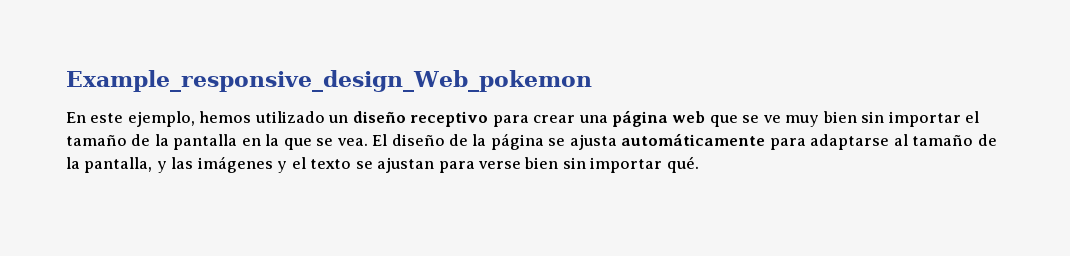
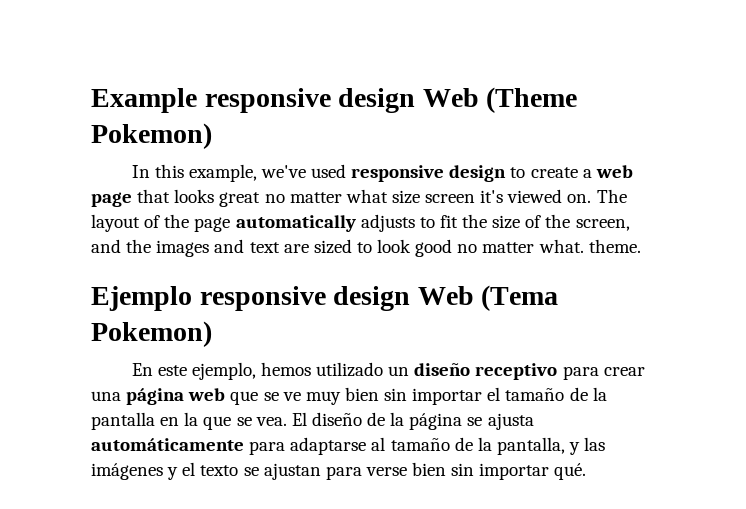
[66,70,592,92] Example_responsive_design_Web_pokemon -> [91,87,578,113] [91,123,212,149] [131,164,633,182] [91,189,627,207] [91,214,630,232] [91,239,641,257] [91,285,559,311] [91,321,212,347] Example responsive design Web (Theme Pokemon) // In this example, we've used responsive design to create a web page that looks great no matter what size screen it's viewed on. The layout of the page automatically adjusts to fit the size of the screen, and the images and text are sized to look good no matter what. theme. // Ejemplo responsive design Web (Tema Pokemon)

